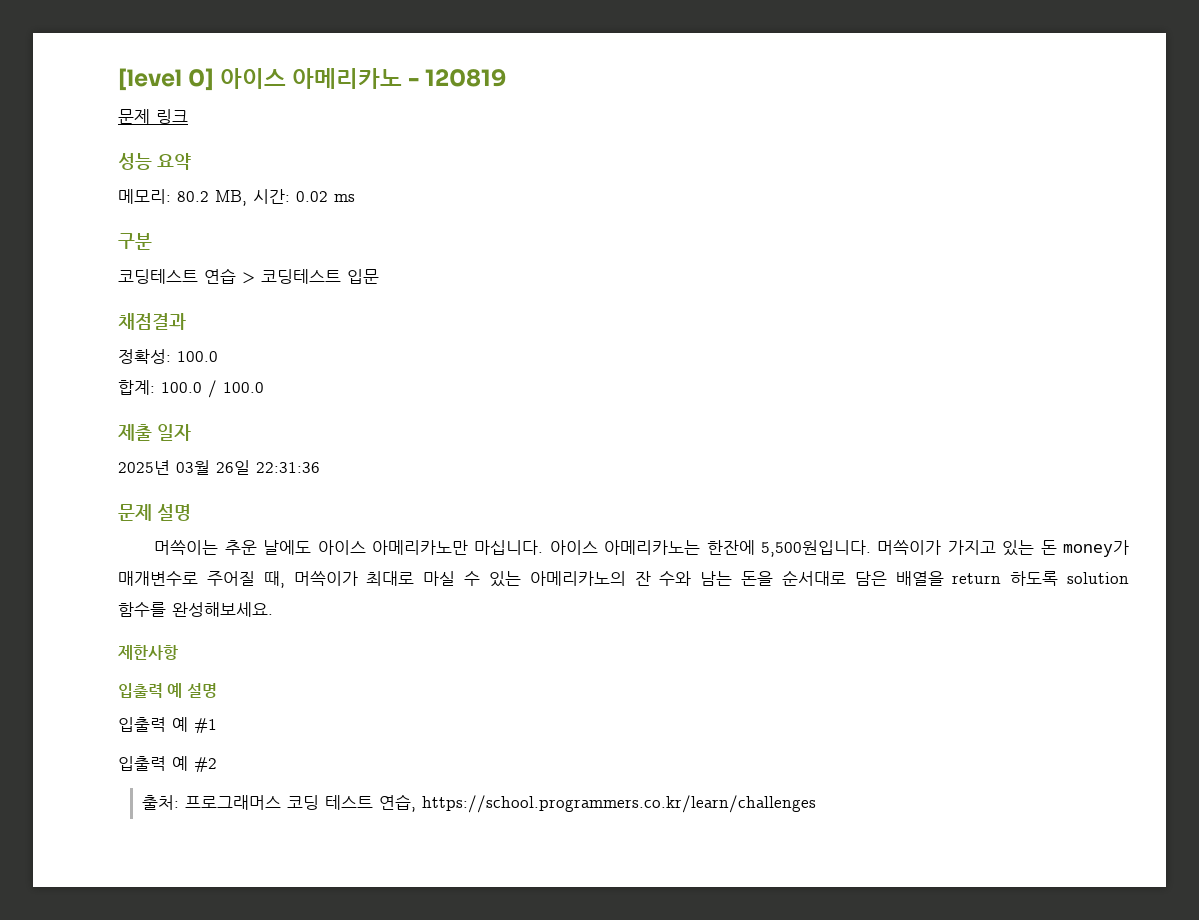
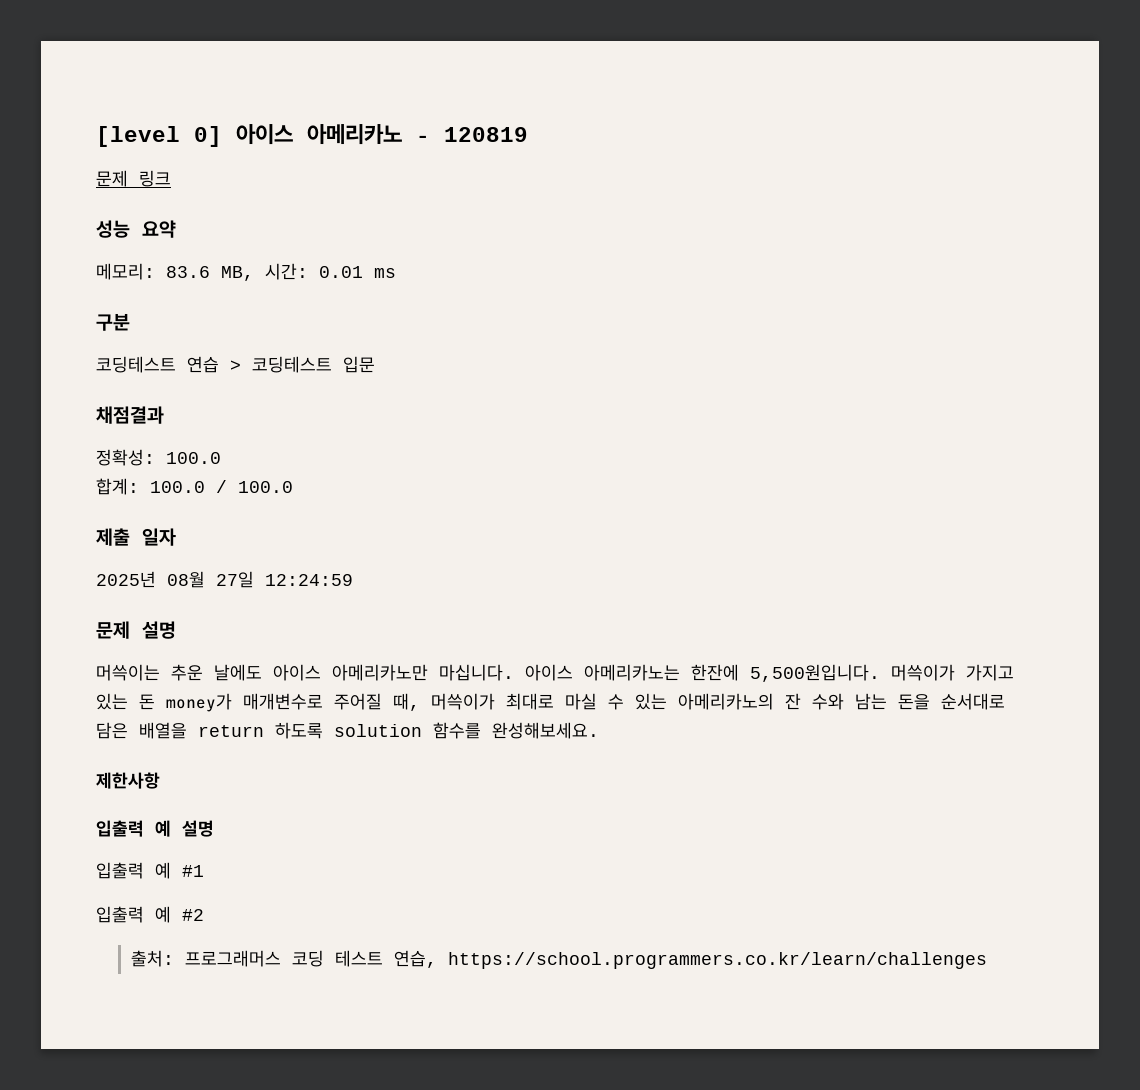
[177,191,209,202] 80.2 -> [166,266,210,278] 83.6
[296,191,328,202] 0.02 -> [319,266,363,278] 0.01
[176,460,320,475] 03월 26일 22:31:36 -> [167,571,353,588] 08월 27일 12:24:59

